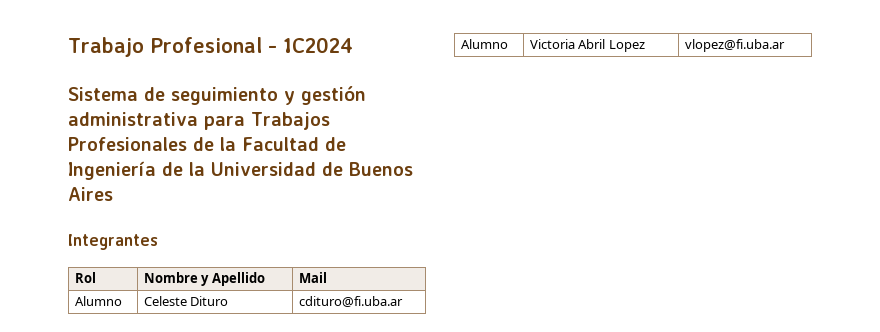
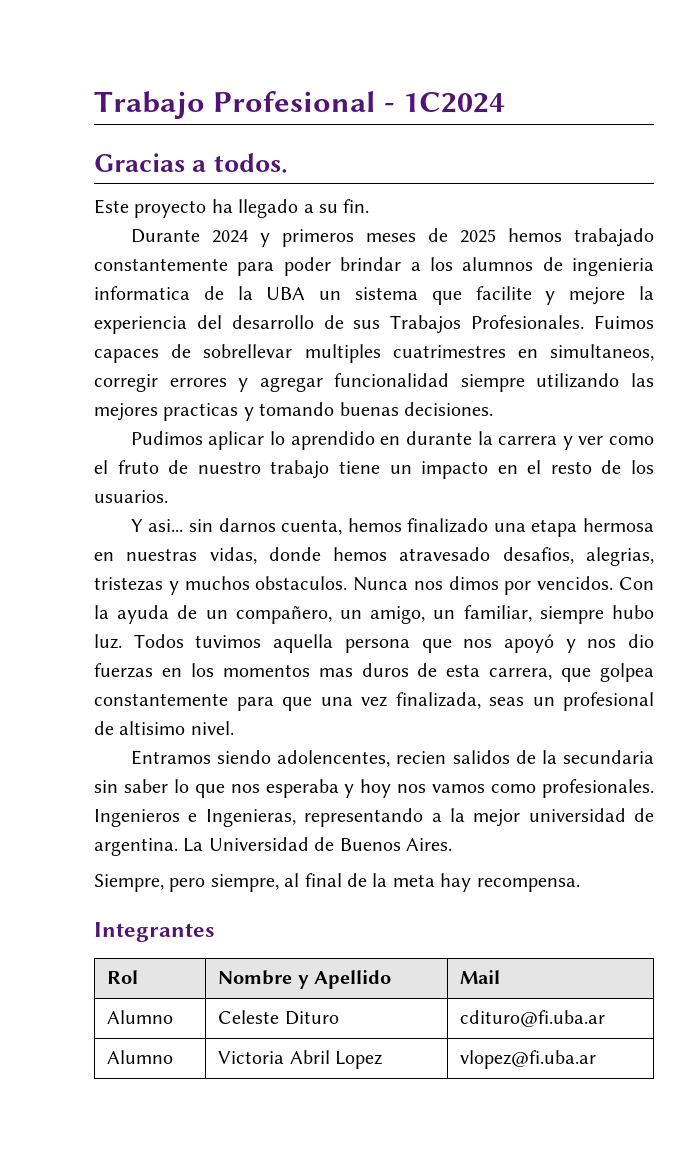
[68,86,366,105] [68,112,330,130] [68,137,346,151] [68,161,413,180] [68,187,113,201] Sistema de seguimiento y gestión administrativa para Trabajos Profesionales de la Facultad de Ingeniería de la Universidad de Buenos Aires -> [94,153,288,173] [94,199,370,218] [130,228,655,247] [94,257,654,276] [94,286,654,305] [94,315,654,334] [94,344,654,363] [94,373,654,392] [94,402,493,421] [130,431,654,450] [94,460,654,479] [94,490,168,503] [130,518,654,537] [94,547,654,566] [94,576,654,595] [94,605,654,624] [94,634,654,653] [94,663,654,682] [94,692,654,711] [94,721,234,735] [130,750,655,767] [94,779,655,798] [94,808,654,827] [94,837,452,856] [94,873,580,892] Gracias a todos. // Este proyecto ha llegado a su fin. // Durante 2024 y primeros meses de 2025 hemos trabajado constantemente para poder brindar a los alumnos de ingenieria informatica de la UBA un sistema que facilite y mejore la experiencia del desarrollo de sus Trabajos Profesionales. Fuimos capaces de sobrellevar multiples cuatrimestres en simultaneos, corregir errores y agregar funcionalidad siempre utilizando las mejores practicas y tomando buenas decisiones. // Pudimos aplicar lo aprendido en durante la carrera y ver como el fruto de nuestro trabajo tiene un impacto en el resto de los usuarios. // Y asi... sin darnos cuenta, hemos finalizado una etapa hermosa en nuestras vidas, donde hemos atravesado desafios, alegrias, tristezas y muchos obstaculos. Nunca nos dimos por vencidos. Con la ayuda de un compañero, un amigo, un familiar, siempre hubo luz. Todos tuvimos aquella persona que nos apoyó y nos dio fuerzas en los momentos mas duros de esta carrera, que golpea constantemente para que una vez finalizada, seas un profesional de altisimo nivel. // Entramos siendo adolencentes, recien salidos de la secundaria sin saber lo que nos esperaba y hoy nos vamos como profesionales. Ingenieros e Ingenieras, representando a la mejor universidad de argentina. La Universidad de Buenos Aires. // Siempre, pero siempre, al final de la meta hay recompensa.

